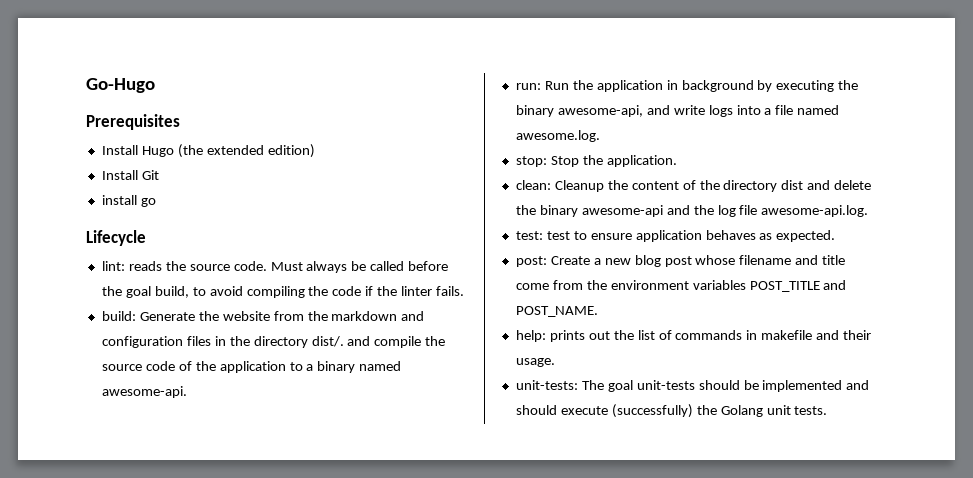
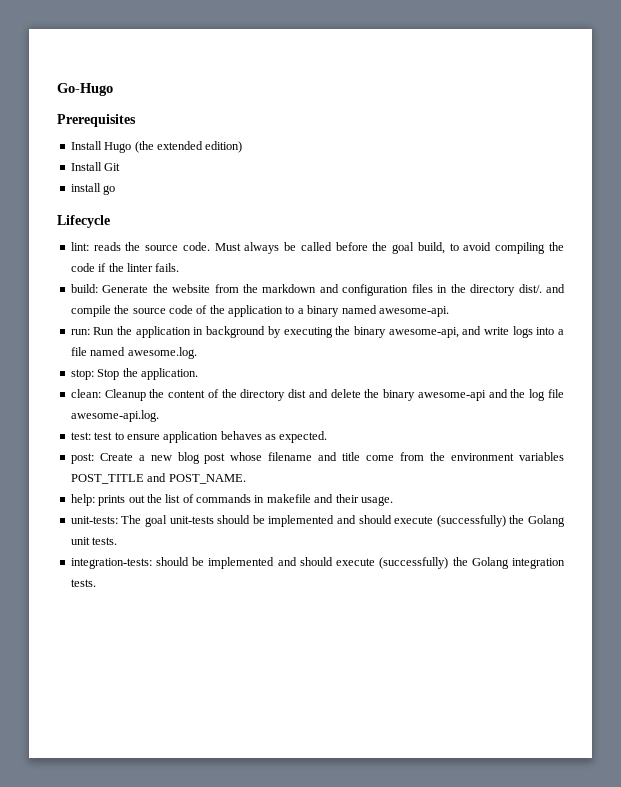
(828, 410) none -> [70,557,566,569] [70,579,96,587] // integration-tests: should be implemented and should execute (successfully) the Golang integration tests.

